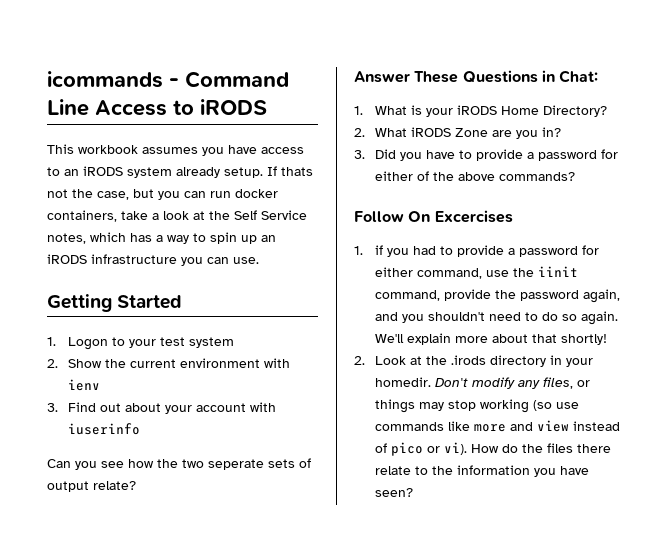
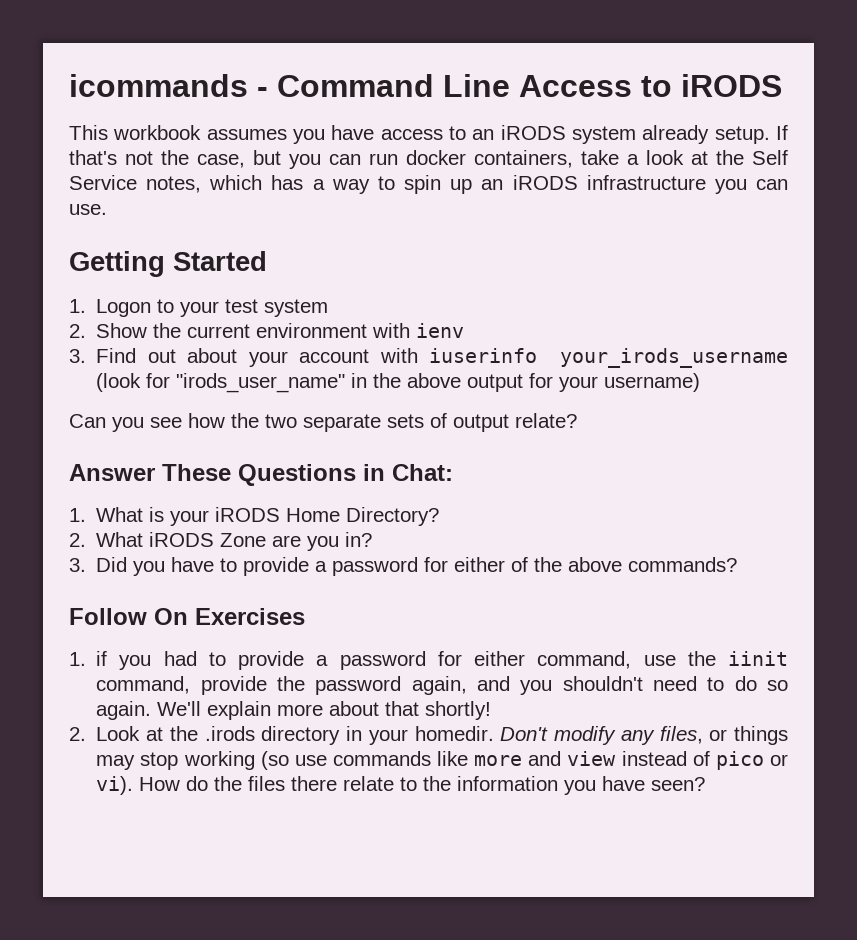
[281,167,313,176] thats -> [69,150,117,165] that's
(141, 429) none -> [560,348,788,368] [96,373,701,393] your_irods_username (look for "irods_user_name" in the above output for your username)
[208,459,264,470] seperate -> [303,414,381,432] separate
[434,210,513,223] Excercises -> [195,608,305,625] Exercises

